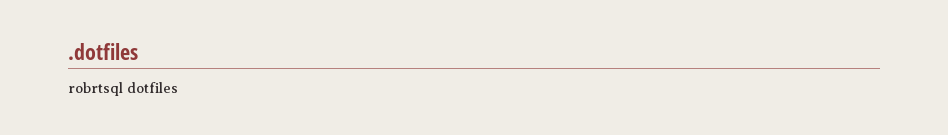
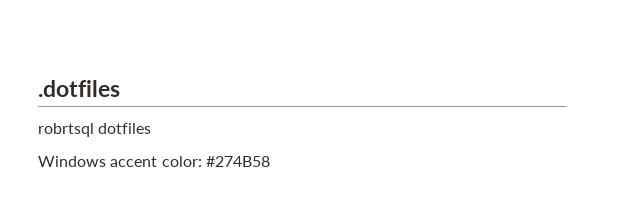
(178, 87) none -> [38,156,270,167] // Windows accent color: #274B58

